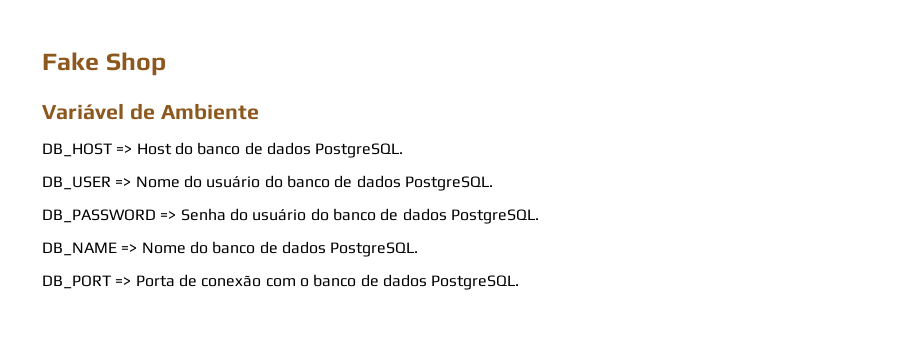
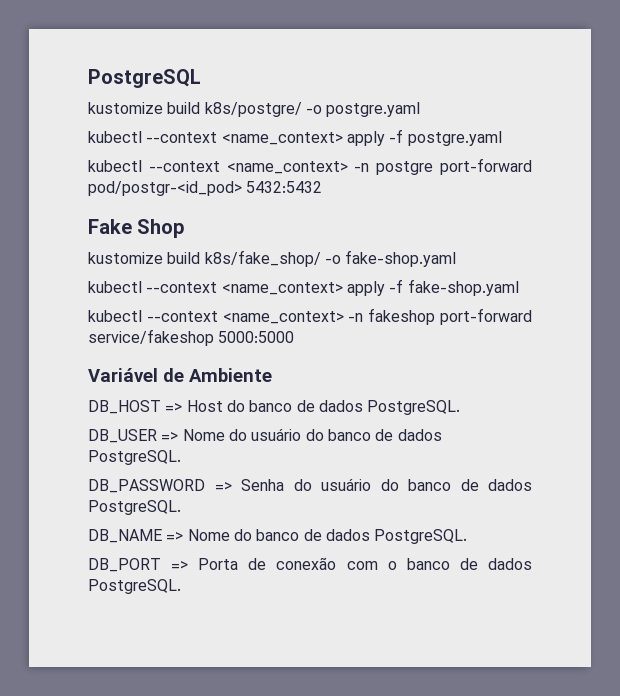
[42,52,166,76] Fake Shop -> [88,69,201,88] [88,102,421,117] [88,129,502,146] [88,158,532,175] [88,181,323,196] [88,219,185,238] [88,250,457,267] [88,279,519,296] [88,308,532,325] [88,329,295,346] PostgreSQL // kustomize build k8s/postgre/ -o postgre.yaml // kubectl --context <name_context> apply -f postgre.yaml // kubectl --context <name_context> -n postgre port-forward pod/postgr-<id_pod> 5432:5432 // Fake Shop // kustomize build k8s/fake_shop/ -o fake-shop.yaml // kubectl --context <name_context> apply -f fake-shop.yaml // kubectl --context <name_context> -n fakeshop port-forward service/fakeshop 5000:5000

